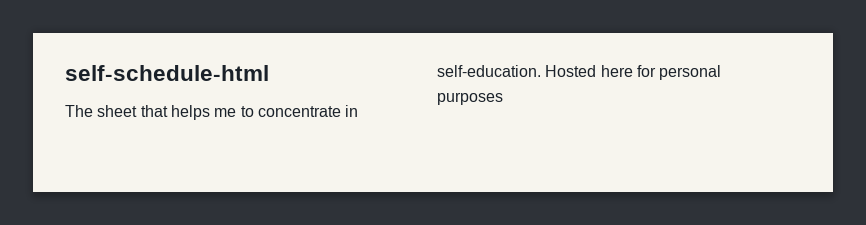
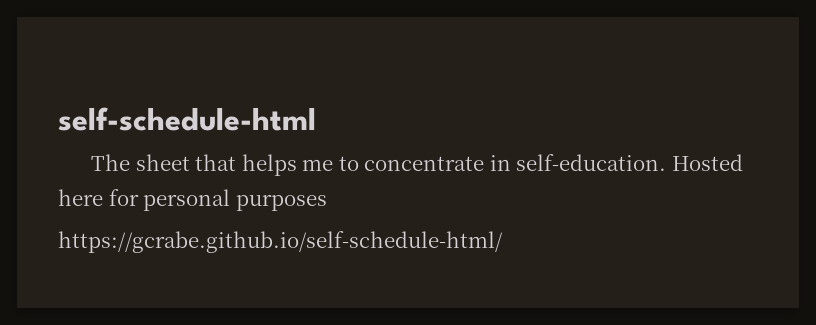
(503, 98) none -> [58,231,503,253] // https://gcrabe.github.io/self-schedule-html/

